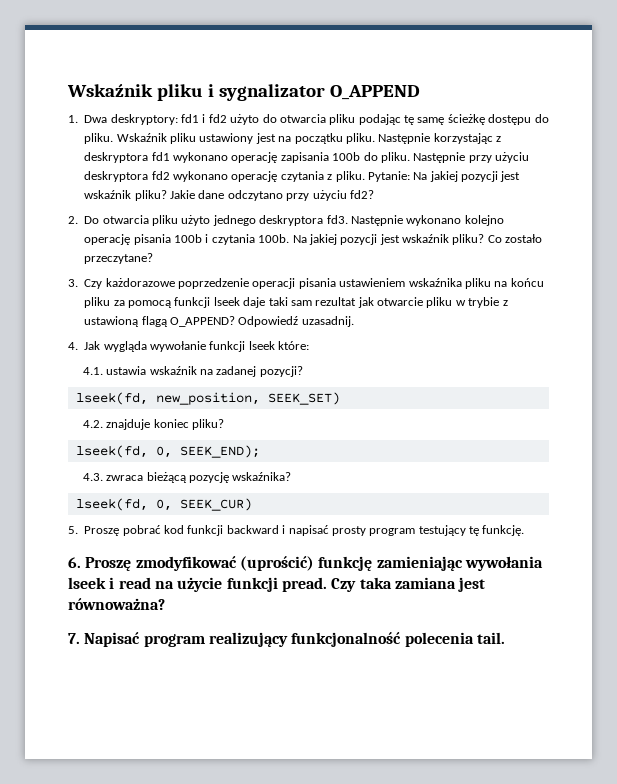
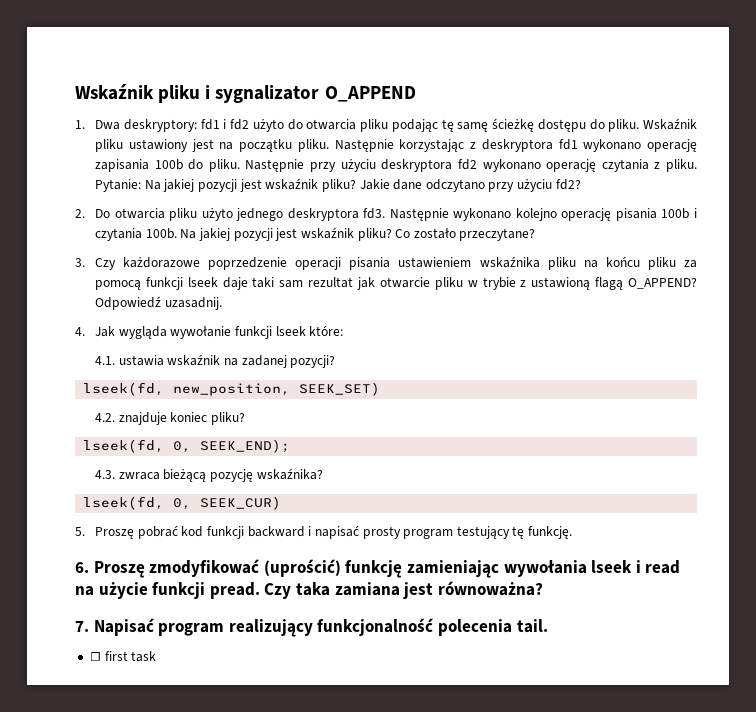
(505, 638) none -> [89,651,157,662] // ☐ first task

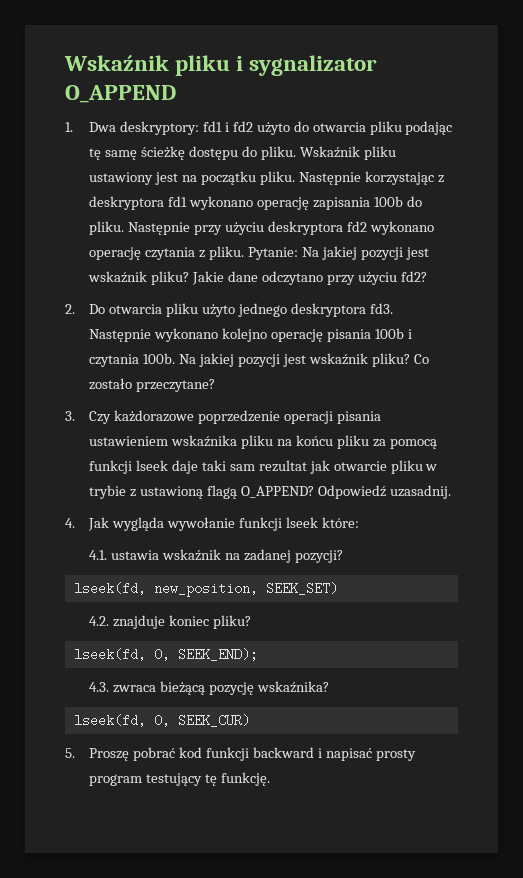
[75,559,681,578] [75,581,543,599] [75,618,548,637] [89,651,157,662] // 6. Proszę zmodyfikować (uprościć) funkcję zamieniając wywołania lseek i read na użycie funkcji pread. Czy taka zamiana jest równoważna? // 7. Napisać program realizujący funkcjonalność polecenia tail. // ☐ first task -> (270, 779) none

